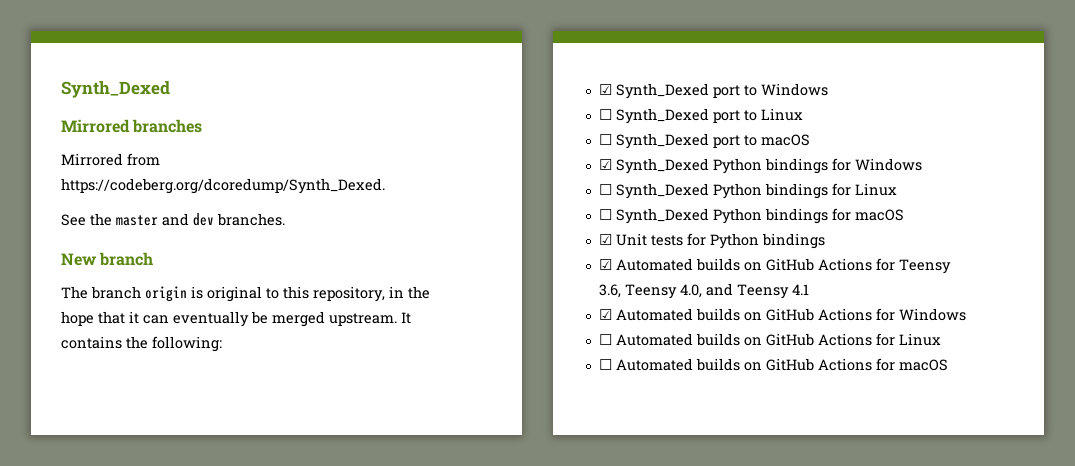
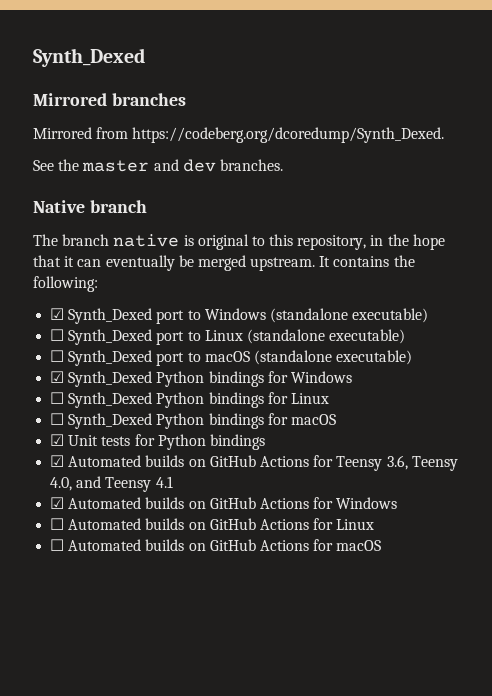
[61,253,97,266] New -> [33,200,85,213] Native
[145,286,187,302] origin -> [113,234,180,247] native
(828, 89) none -> [269,308,429,323] (standalone executable)
(803, 114) none -> [246,329,406,344] (standalone executable)
(810, 140) none -> [253,350,413,365] (standalone executable)

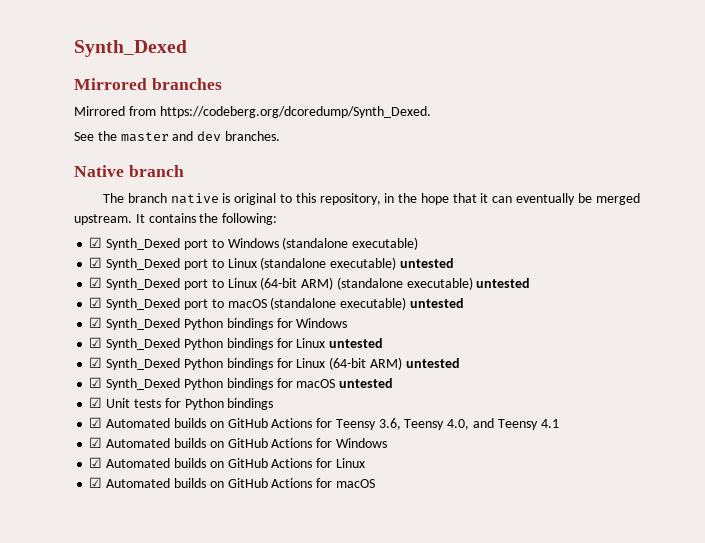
[50,329,65,341] ☐ -> [89,257,103,268] ☑
[50,350,65,362] // ☐ -> [399,258,454,268] [89,277,531,290] [89,297,103,308] untested // ☑ Synth_Dexed port to Linux (64-bit ARM) (standalone executable) untested // ☑
(413, 357) none -> [409,298,464,308] untested
[50,392,329,408] [50,413,65,425] ☐ Synth_Dexed Python bindings for Linux // ☐ -> [89,337,384,350] [89,357,460,370] [89,377,103,388] ☑ Synth_Dexed Python bindings for Linux untested // ☑ Synth_Dexed Python bindings for Linux (64-bit ARM) untested // ☑
(336, 419) none -> [339,378,394,388] untested
[50,518,65,530] ☐ -> [89,457,103,468] ☑
[50,539,65,551] ☐ -> [89,477,103,488] ☑

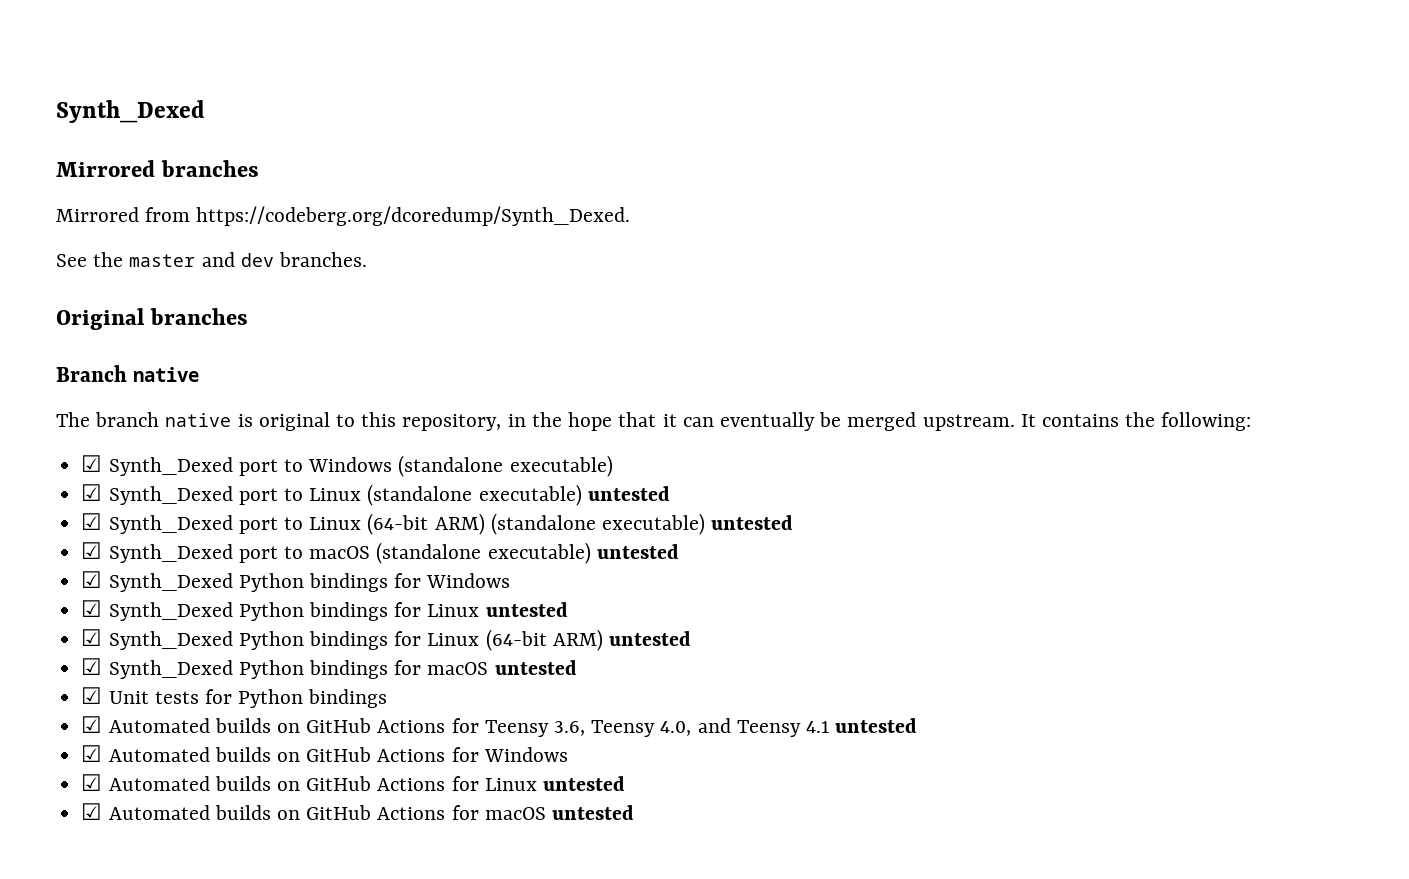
[74,165,184,177] Native branch -> [56,308,248,330] [56,365,200,382] Original branches // Branch native
(559, 423) none -> [835,718,918,733] untested
(365, 463) none -> [542,776,625,791] untested
(375, 483) none -> [551,805,634,820] untested

